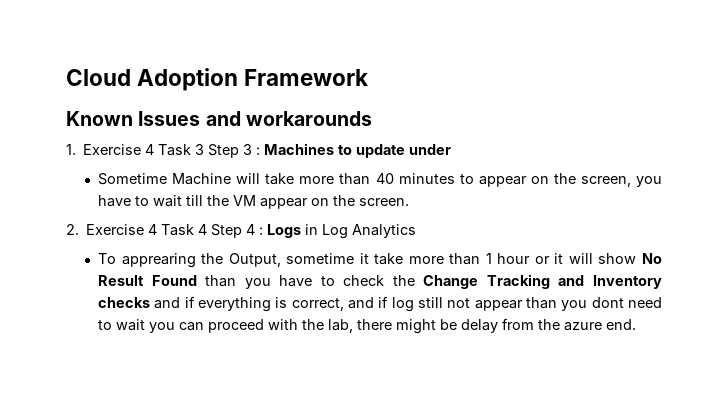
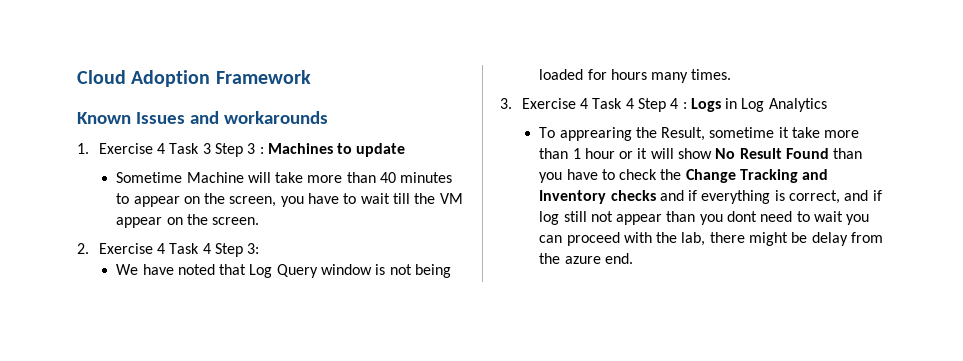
[409,144,452,155] under -> (406, 150) none
(243, 231) none -> [247,243,260,254] [116,264,452,278] [539,69,732,83] [500,98,666,112] 3: // We have noted that Log Query window is not being loaded for hours many times. // 3. Exercise 4 Task 4 Step
[228,253,281,267] Output, -> [661,127,706,141] Result,

